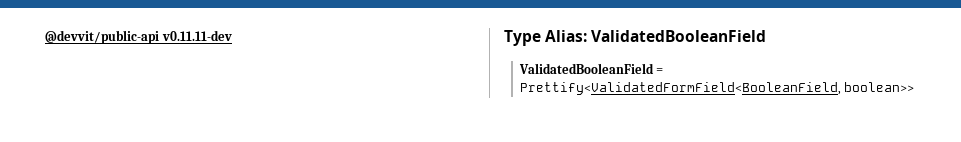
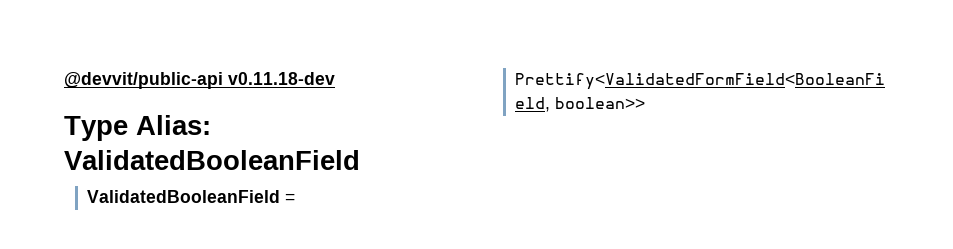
[161,30,232,41] v0.11.11-dev -> [228,72,335,85] v0.11.18-dev

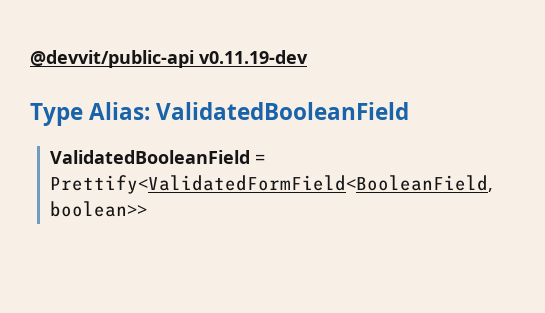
[228,72,335,85] v0.11.18-dev -> [199,50,308,64] v0.11.19-dev

